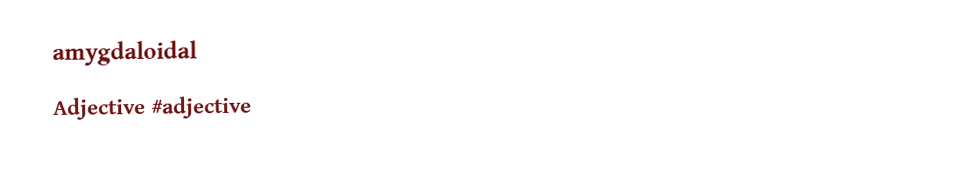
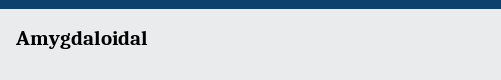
[52,40,198,66] [53,95,252,120] amygdaloidal // Adjective #adjective -> [15,30,148,49] Amygdaloidal

